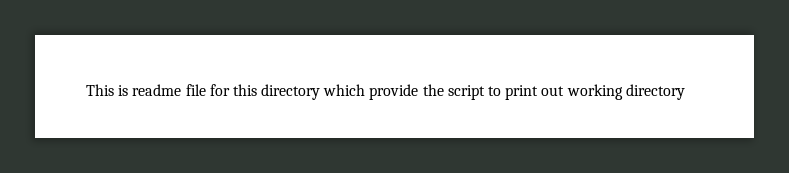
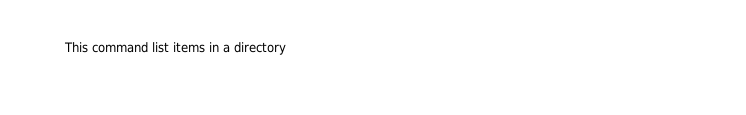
[118,84,623,100] is readme file for this directory which provide the script to print out working -> [92,42,230,53] command list items in a

